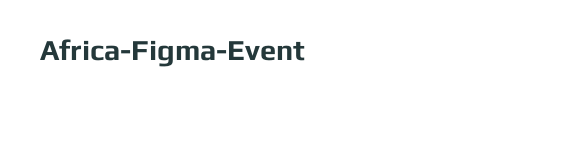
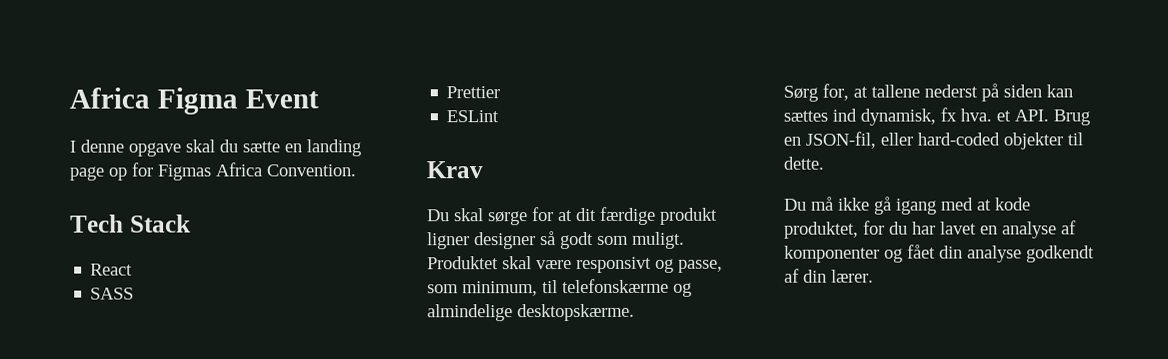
[40,39,305,67] Africa-Figma-Event -> [69,87,319,115] [69,139,361,157] [69,162,356,181] [70,214,191,233] [90,263,134,276] [90,287,135,300] [446,86,501,99] [446,110,500,123] [426,161,483,179] [427,206,718,226] [427,231,685,250] [427,256,723,274] [427,278,692,297] [427,303,635,322] [783,83,1073,102] [783,107,1090,126] [783,131,1083,150] [783,156,824,170] [784,196,1031,215] [784,220,1077,239] [784,244,1095,263] [784,268,874,283] Africa Figma Event // I denne opgave skal du sætte en landing page op for Figmas Africa Convention. // Tech Stack // React // SASS // Prettier // ESLint // Krav // Du skal sørge for at dit færdige produkt ligner designer så godt som muligt. Produktet skal være responsivt og passe, som minimum, til telefonskærme og almindelige desktopskærme. // Sørg for, at tallene nederst på siden kan sættes ind dynamisk, fx hva. et API. Brug en JSON-fil, eller hard-coded objekter til dette. // Du må ikke gå igang med at kode produktet, for du har lavet en analyse af komponenter og fået din analyse godkendt af din lærer.

